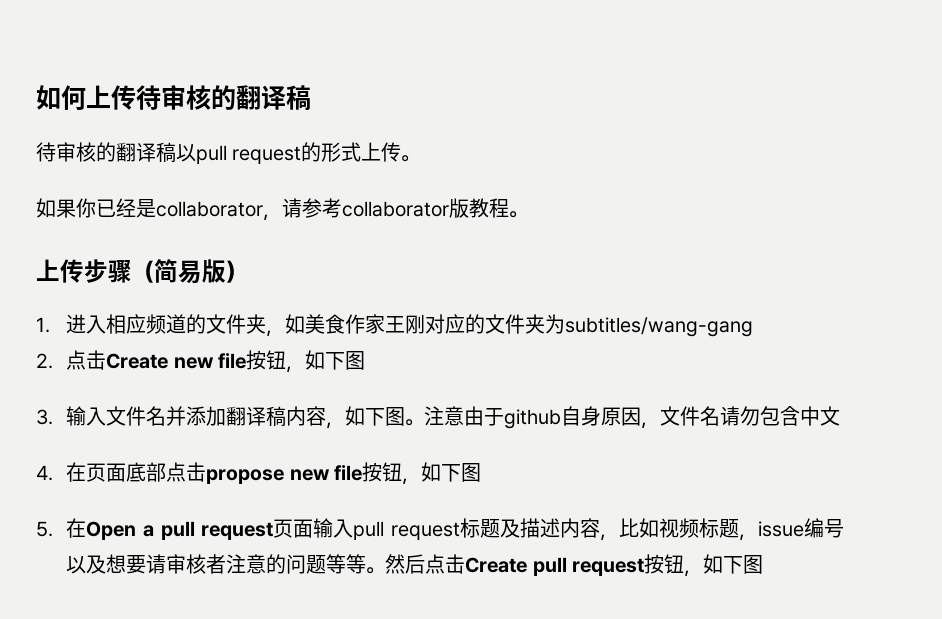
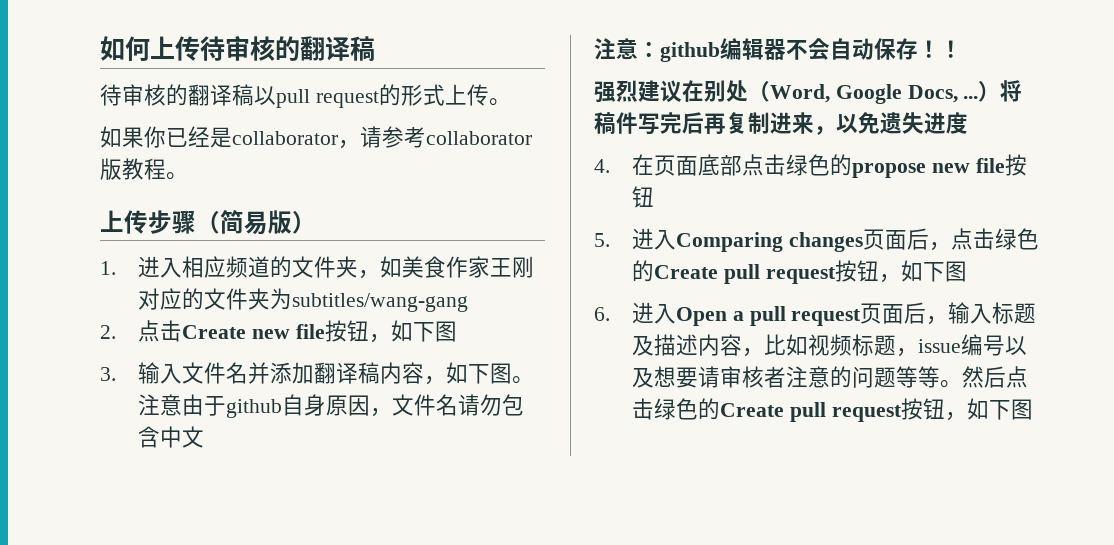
(841, 416) none -> [594,38,962,62] [594,80,1023,104] [594,112,968,135] // 注意：github编辑器不会自动保存！！ // 强烈建议在别处（Word, Google Docs, ...）将稿件写完后再复制进来，以免遗失进度
(207, 472) none -> [786,154,853,176] 绿色的
[402,462,482,485] [36,518,87,538] ，如下图 // 5.在 -> [594,228,1039,252] [632,260,967,284] [594,302,677,324] // 5.进入Comparing changes页面后，点击绿色的Create pull request按钮，如下图 // 6.进入
[313,518,460,540] 输入pull request -> [904,302,993,325] 后，输入
(466, 564) none -> [654,398,721,420] 绿色的

